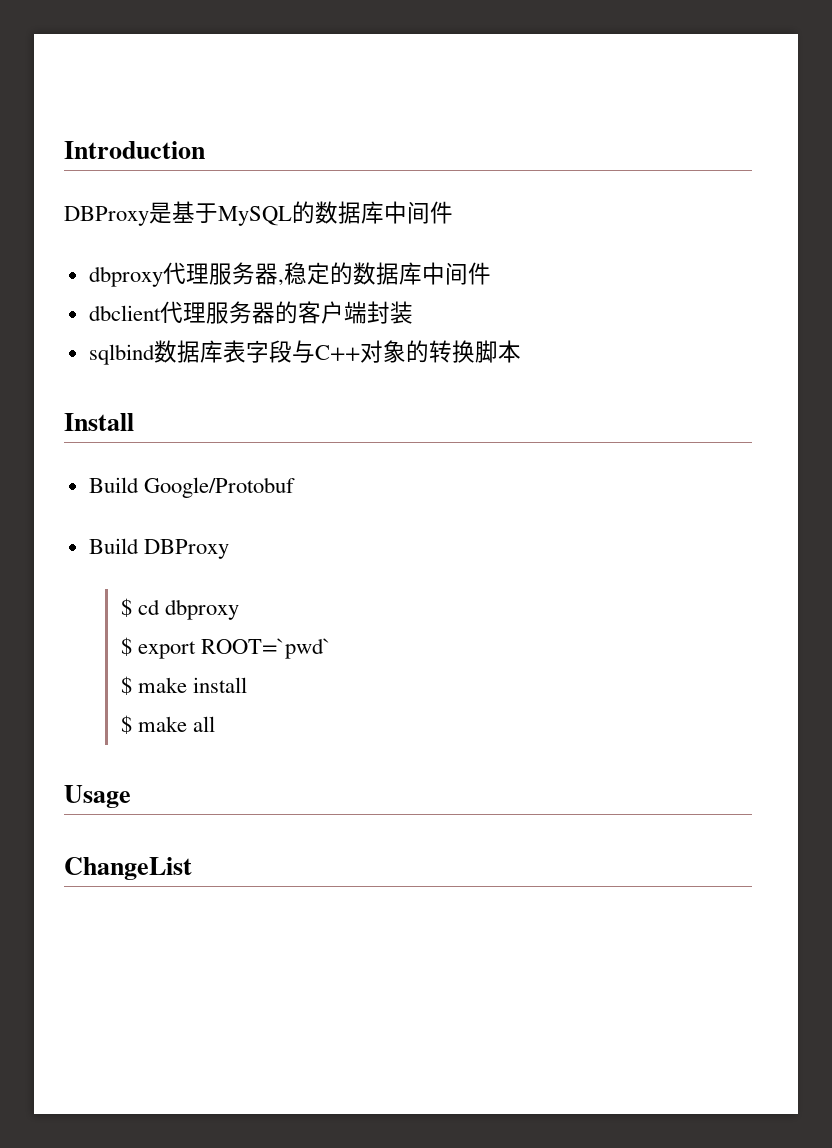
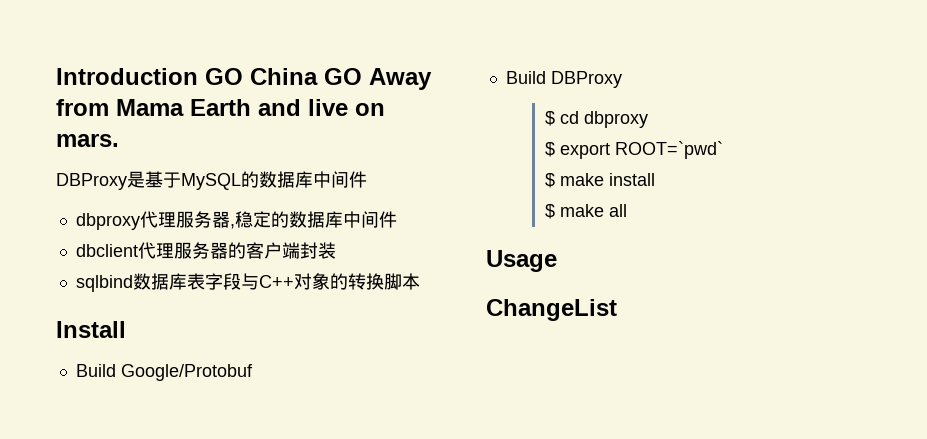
(205, 150) none -> [205,68,432,90] [56,99,385,116] [56,134,119,147] GO China GO Away from Mama Earth and live on mars.

